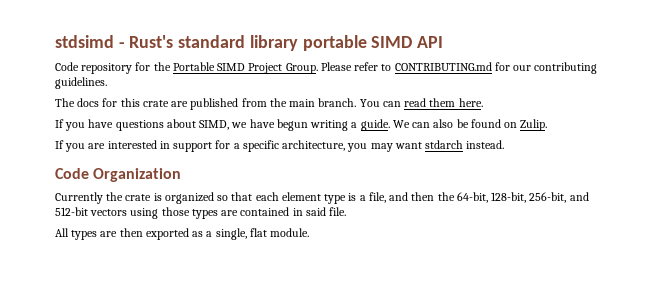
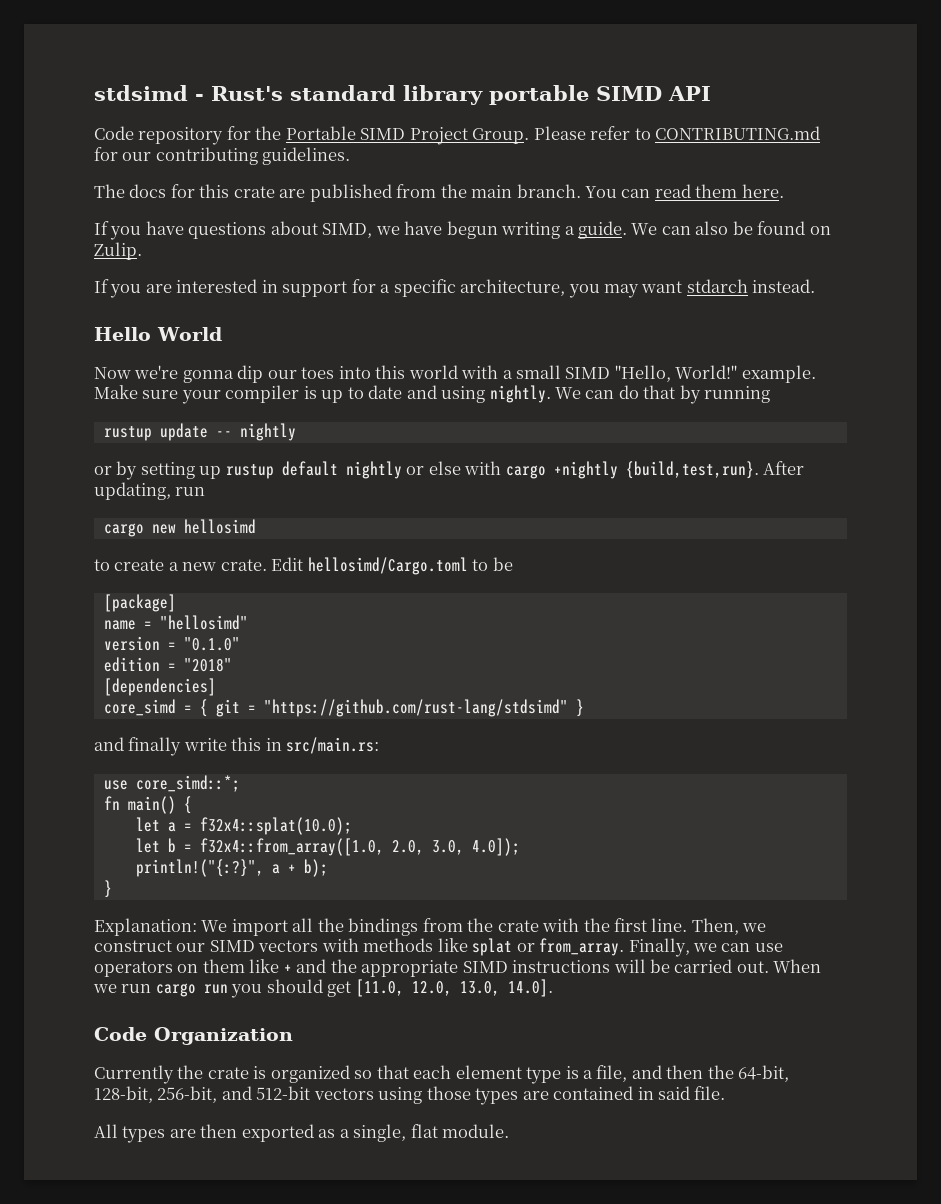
(505, 144) none -> [94,327,222,341] [94,365,816,383] [94,385,771,404] [103,423,296,441] [94,461,805,480] [94,482,206,500] [103,519,256,537] [94,557,513,575] [103,594,176,612] [103,615,248,630] [103,636,240,651] [103,657,232,672] [103,678,216,696] [103,699,584,717] [94,737,380,756] [103,775,240,792] [103,796,192,814] [135,817,352,835] [135,838,520,856] [135,859,328,877] [103,880,112,898] [94,918,767,936] [94,938,783,957] [94,959,822,977] [93,979,553,998] // Hello World // Now we're gonna dip our toes into this world with a small SIMD "Hello, World!" example. Make sure your compiler is up to date and using nightly. We can do that by running // rustup update -- nightly // or by setting up rustup default nightly or else with cargo +nightly {build,test,run}. After updating, run // cargo new hellosimd // to create a new crate. Edit hellosimd/Cargo.toml to be // [package] // name = "hellosimd" // version = "0.1.0" // edition = "2018" // [dependencies] // core_simd = { git = "https://github.com/rust-lang/stdsimd" } // and finally write this in src/main.rs: // use core_simd::*; // fn main() { // let a = f32x4::splat(10.0); // let b = f32x4::from_array([1.0, 2.0, 3.0, 4.0]); // println!("{:?}", a + b); // } // Explanation: We import all the bindings from the crate with the first line. Then, we construct our SIMD vectors with methods like splat or from_array. Finally, we can use operators on them like + and the appropriate SIMD instructions will be carried out. When we run cargo run you should get [11.0, 12.0, 13.0, 14.0].

